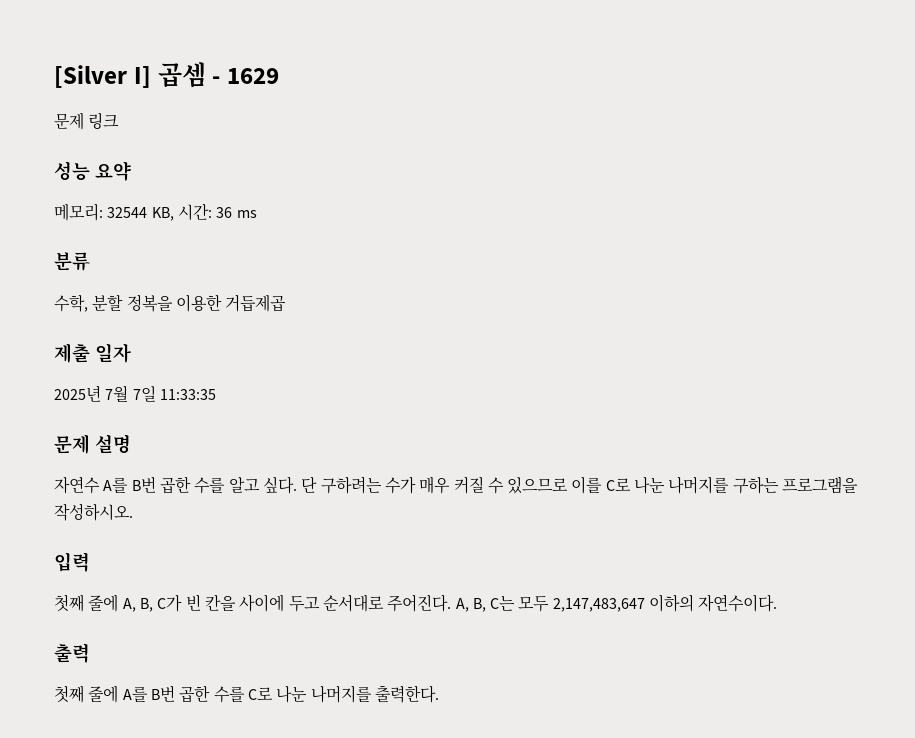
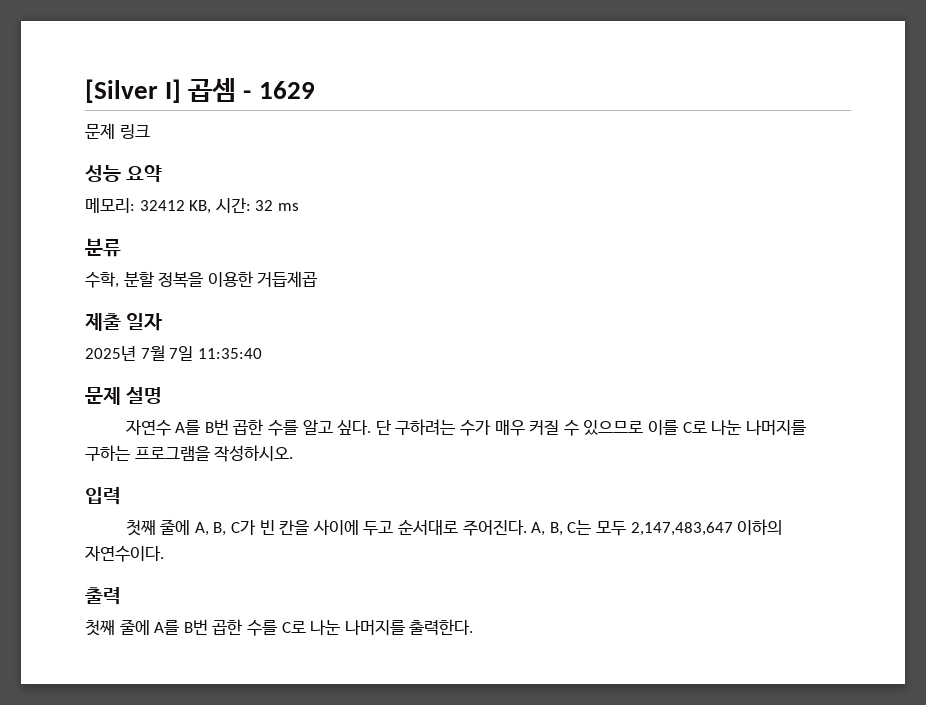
[107,207,148,218] 32544 -> [139,200,185,211] 32412
[216,207,233,218] 36 -> [255,200,274,211] 32
[159,389,216,400] 11:33:35 -> [197,348,262,359] 11:35:40

